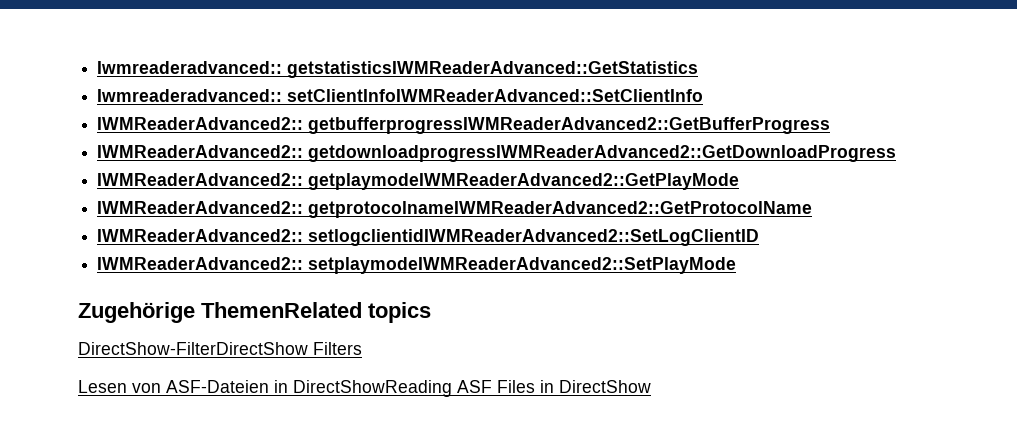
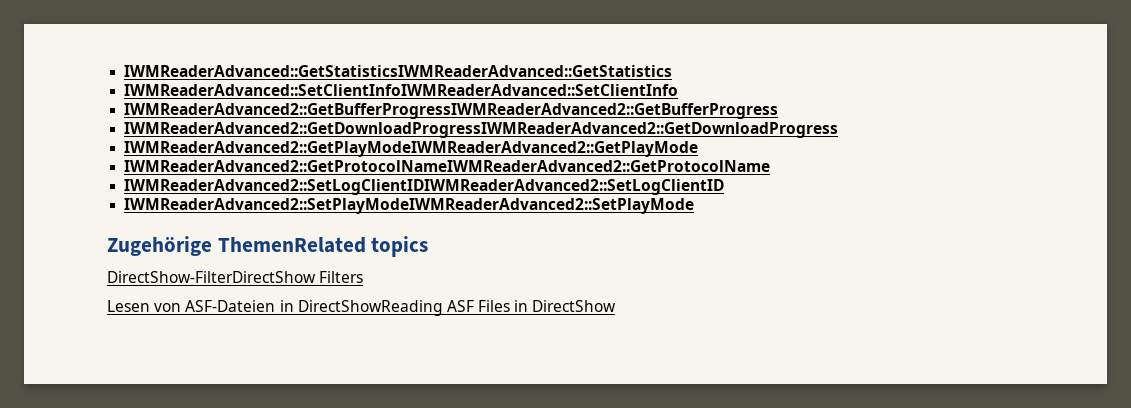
[97,61,699,78] [97,89,704,102] [97,117,831,134] [97,145,897,162] [97,173,740,190] [97,201,813,218] [97,229,760,246] [97,257,737,274] Iwmreaderadvanced:: getstatisticsIWMReaderAdvanced::GetStatistics // Iwmreaderadvanced:: setClientInfoIWMReaderAdvanced::SetClientInfo // IWMReaderAdvanced2:: getbufferprogressIWMReaderAdvanced2::GetBufferProgress // IWMReaderAdvanced2:: getdownloadprogressIWMReaderAdvanced2::GetDownloadProgress // IWMReaderAdvanced2:: getplaymodeIWMReaderAdvanced2::GetPlayMode // IWMReaderAdvanced2:: getprotocolnameIWMReaderAdvanced2::GetProtocolName // IWMReaderAdvanced2:: setlogclientidIWMReaderAdvanced2::SetLogClientID // IWMReaderAdvanced2:: setplaymodeIWMReaderAdvanced2::SetPlayMode -> [124,65,673,77] [124,84,679,96] [124,103,779,119] [124,122,839,138] [124,141,699,157] [124,160,771,172] [124,179,725,195] [124,198,695,214] IWMReaderAdvanced::GetStatisticsIWMReaderAdvanced::GetStatistics // IWMReaderAdvanced::SetClientInfoIWMReaderAdvanced::SetClientInfo // IWMReaderAdvanced2::GetBufferProgressIWMReaderAdvanced2::GetBufferProgress // IWMReaderAdvanced2::GetDownloadProgressIWMReaderAdvanced2::GetDownloadProgress // IWMReaderAdvanced2::GetPlayModeIWMReaderAdvanced2::GetPlayMode // IWMReaderAdvanced2::GetProtocolNameIWMReaderAdvanced2::GetProtocolName // IWMReaderAdvanced2::SetLogClientIDIWMReaderAdvanced2::SetLogClientID // IWMReaderAdvanced2::SetPlayModeIWMReaderAdvanced2::SetPlayMode

